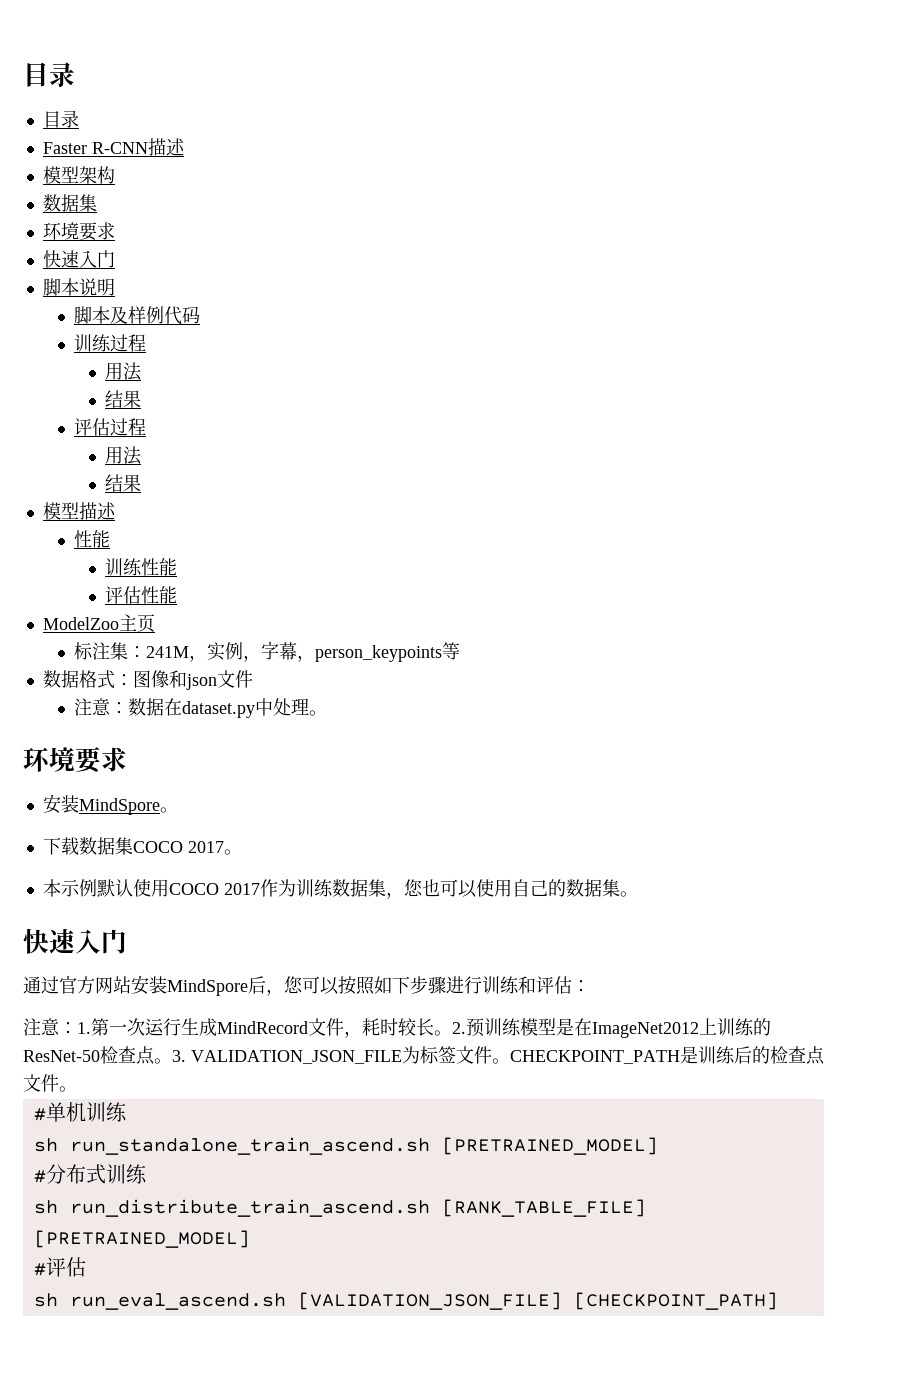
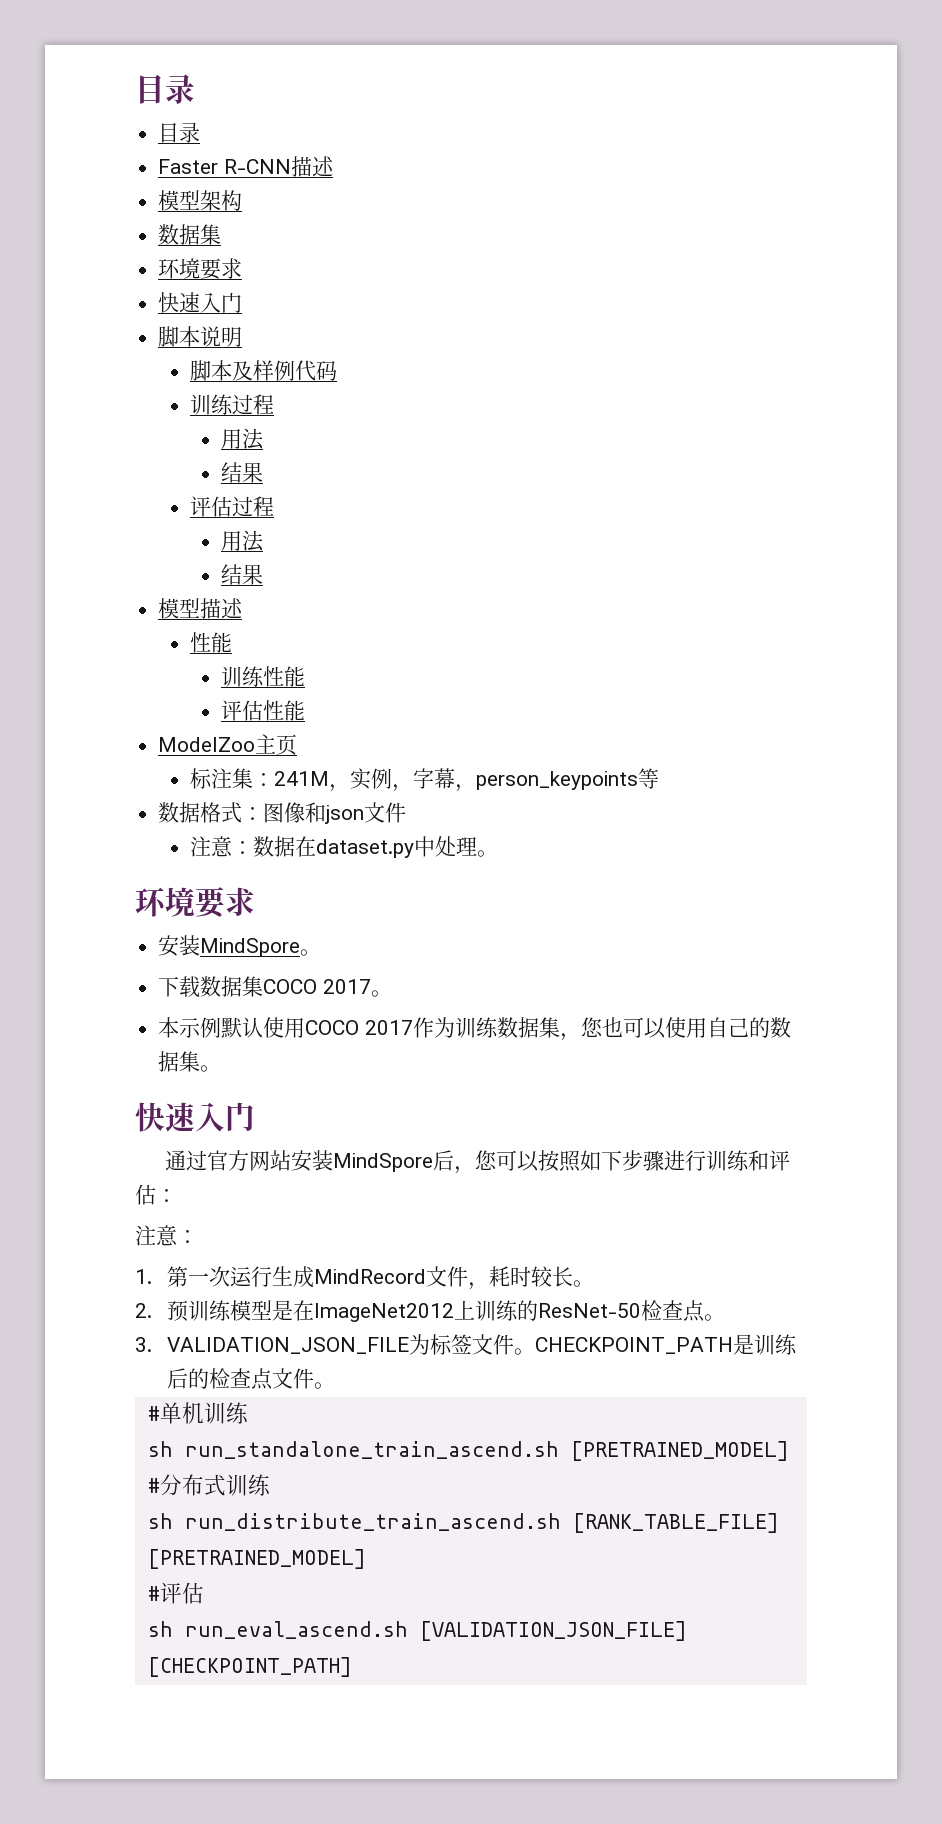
(77, 1028) none -> (198, 1236) //
(452, 1033) none -> (594, 1283) //
(172, 1061) none -> (725, 1317) //

